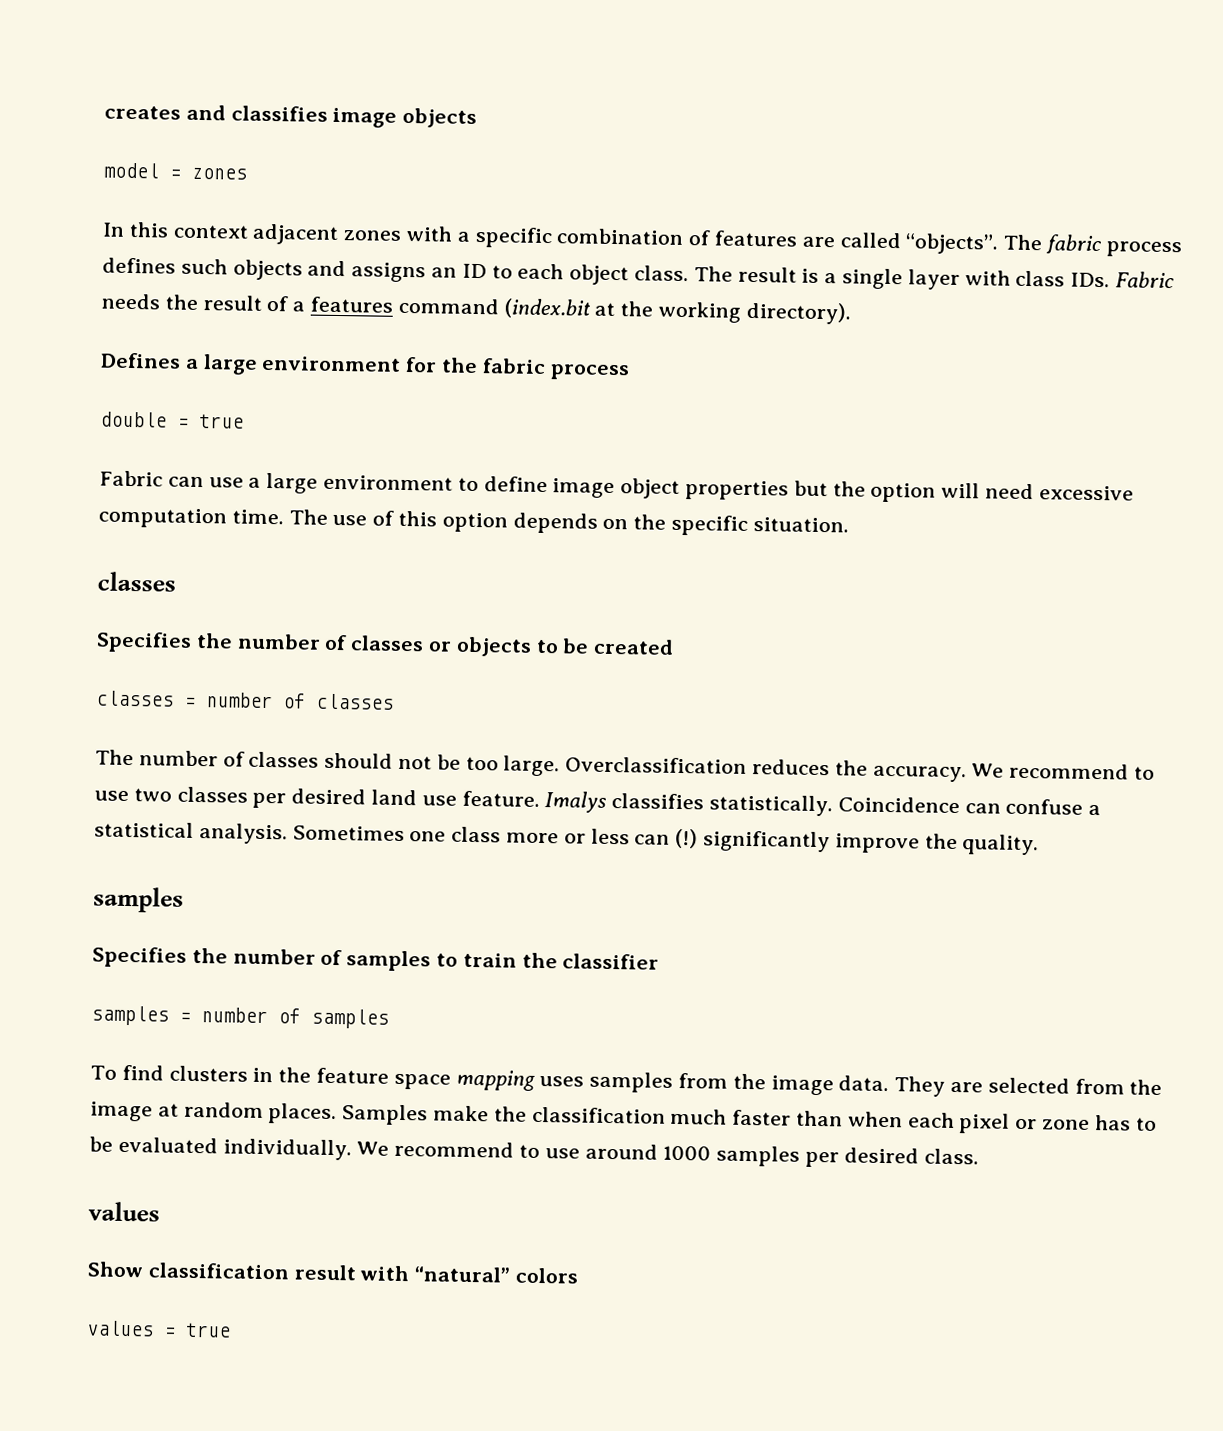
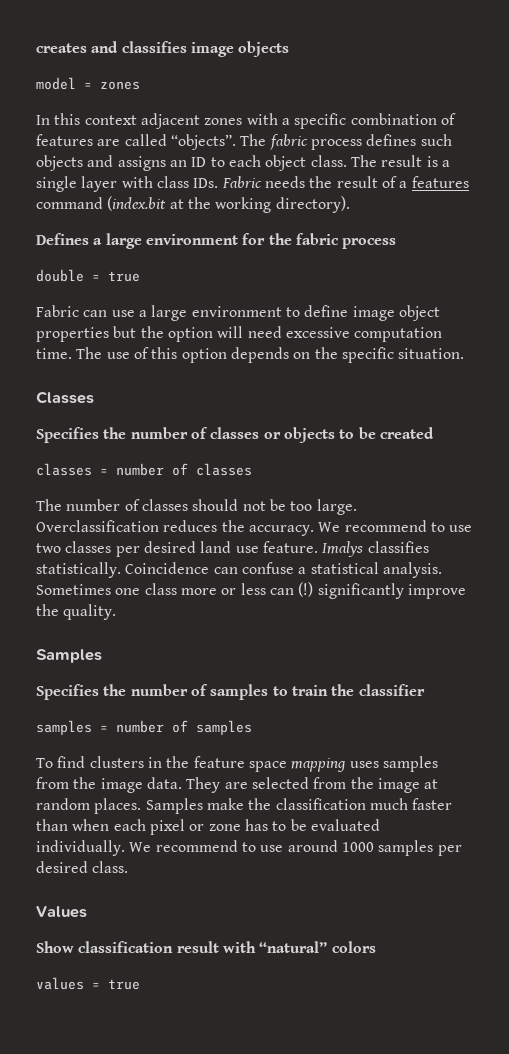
[97,571,177,592] classes -> [36,391,94,404] Classes
[93,886,184,913] samples -> [36,649,102,663] Samples
[88,1201,160,1222] values -> [36,906,87,918] Values

